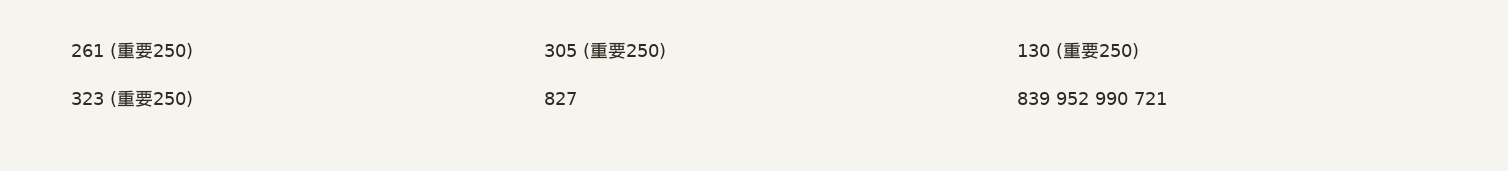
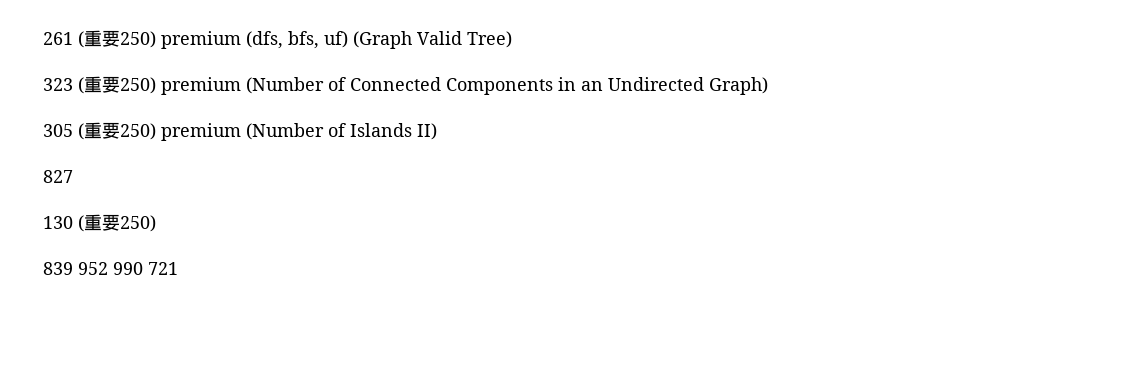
[71,90,193,107] // 323 (重要250) -> [161,31,512,49] [43,76,768,95] premium (dfs, bfs, uf) (Graph Valid Tree) // 323 (重要250) premium (Number of Connected Components in an Undirected Graph)
(666, 51) none -> [161,123,437,141] premium (Number of Islands II)

